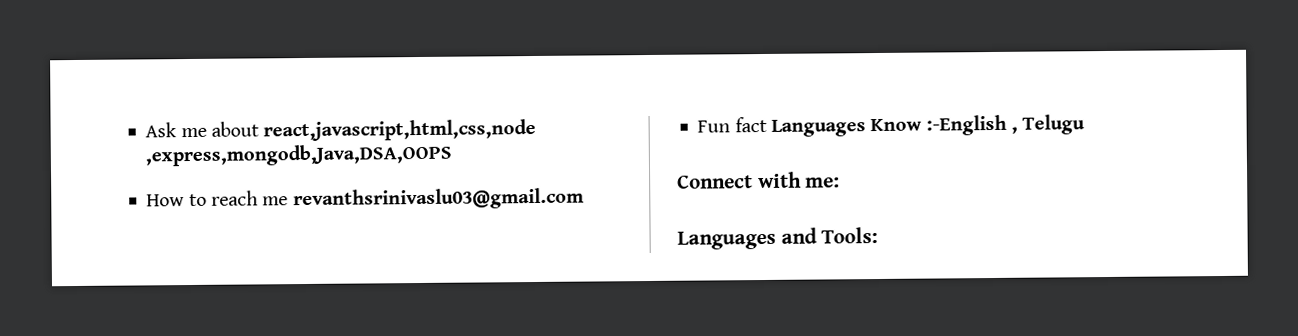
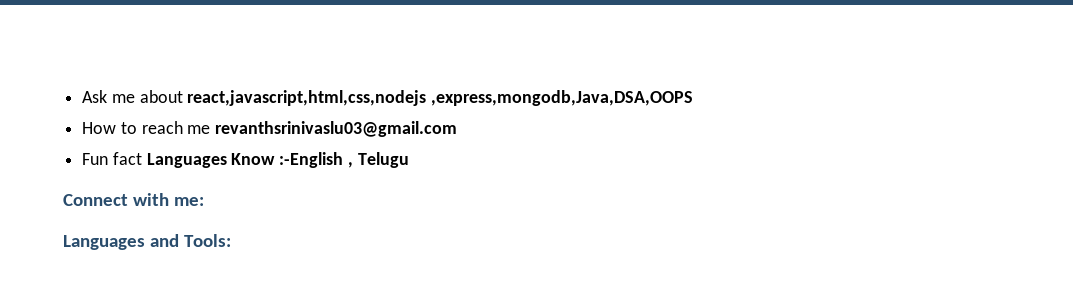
[263,118,537,142] react,javascript,html,css,node -> [187,90,427,106] react,javascript,html,css,nodejs

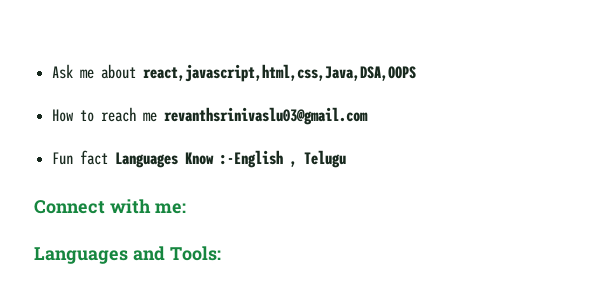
[187,90,694,106] react,javascript,html,css,nodejs ,express,mongodb,Java,DSA,OOPS -> [143,64,417,82] react,javascript,html,css,Java,DSA,OOPS

